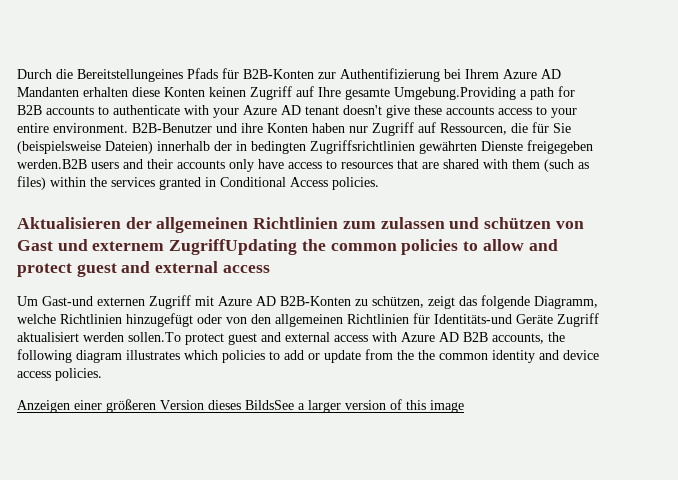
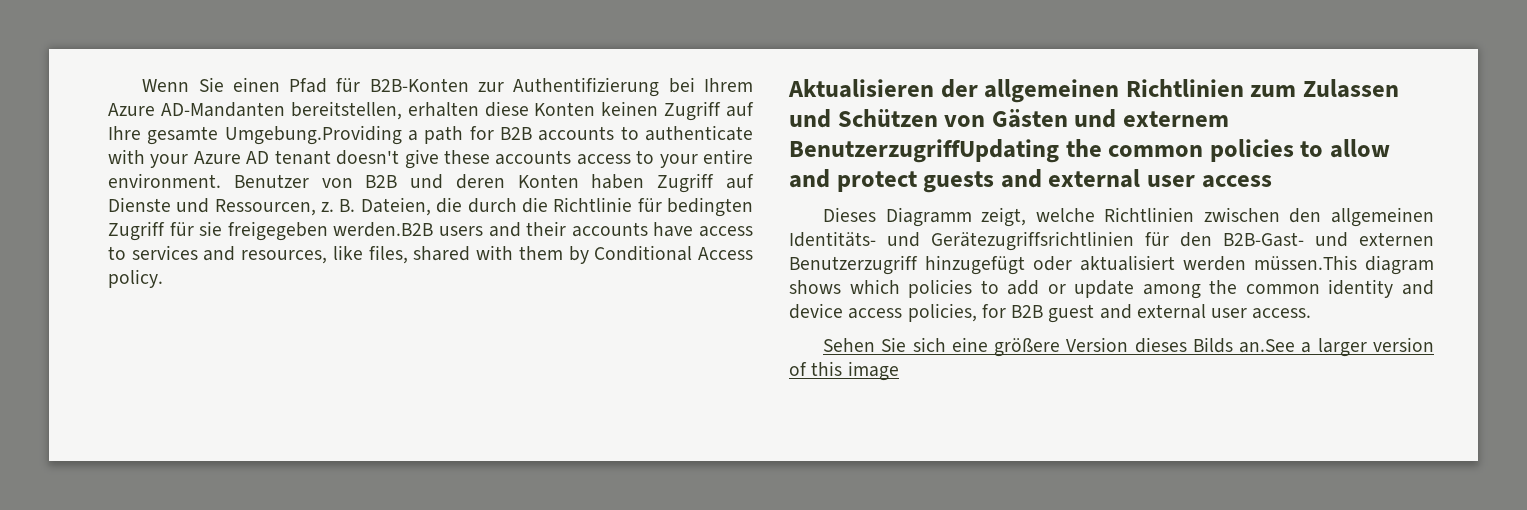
[17,68,218,82] Durch die Bereitstellungeines Pfads -> [142,77,328,93] Wenn Sie einen Pfad
[541,69,561,79] [17,87,79,97] AD Mandanten -> [160,101,402,120] AD-Mandanten bereitstellen,
[132,123,263,133] B2B-Benutzer und ihre -> [233,174,505,189] Benutzer von B2B und deren
[349,122,571,136] [17,140,523,154] nur Zugriff auf Ressourcen, die für Sie (beispielsweise Dateien) innerhalb der in bedingten Zugriffsrichtlinien gewährten Dienste -> [657,173,754,193] [108,197,754,217] [108,221,223,241] Zugriff auf Dienste und Ressourcen, z. B. Dateien, die durch die Richtlinie für bedingten Zugriff für sie
[229,159,254,172] only -> (648, 229) none
[341,159,589,172] [17,176,216,190] resources that are shared with them (such as files) within the services granted in -> [131,245,589,264] services and resources, like files, shared with them by
[332,177,379,190] policies. -> [108,269,163,288] policy.
[380,217,584,229] [17,240,53,251] zulassen und schützen von Gast -> [1303,79,1400,98] [789,109,1068,128] Zulassen und Schützen von Gästen
[169,239,298,255] ZugriffUpdating -> [789,139,1059,163] BenutzerzugriffUpdating
[76,261,219,277] guest and external -> [923,169,1196,193] guests and external user
[17,295,598,309] [17,313,599,327] [17,332,565,345] [17,349,180,363] Um Gast-und externen Zugriff mit Azure AD B2B-Konten zu schützen, zeigt das folgende Diagramm, welche Richtlinien hinzugefügt oder von den allgemeinen Richtlinien für Identitäts-und Geräte Zugriff aktualisiert werden sollen.To protect guest and external access with Azure AD B2B accounts, the following diagram illustrates -> [823,207,1434,227] [789,231,1434,251] [789,255,1434,275] [789,280,841,294] Dieses Diagramm zeigt, welche Richtlinien zwischen den allgemeinen Identitäts- und Gerätezugriffsrichtlinien für den B2B-Gast- und externen Benutzerzugriff hinzugefügt oder aktualisiert werden müssen.This diagram shows
[365,349,414,360] from the -> [1142,284,1201,299] among
[55,368,102,381] [17,399,294,413] policies. // Anzeigen einer größeren Version dieses BildsSee -> [907,303,1312,323] [823,337,1296,357] policies, for B2B guest and external user access. // Sehen Sie sich eine größere Version dieses Bilds an.See

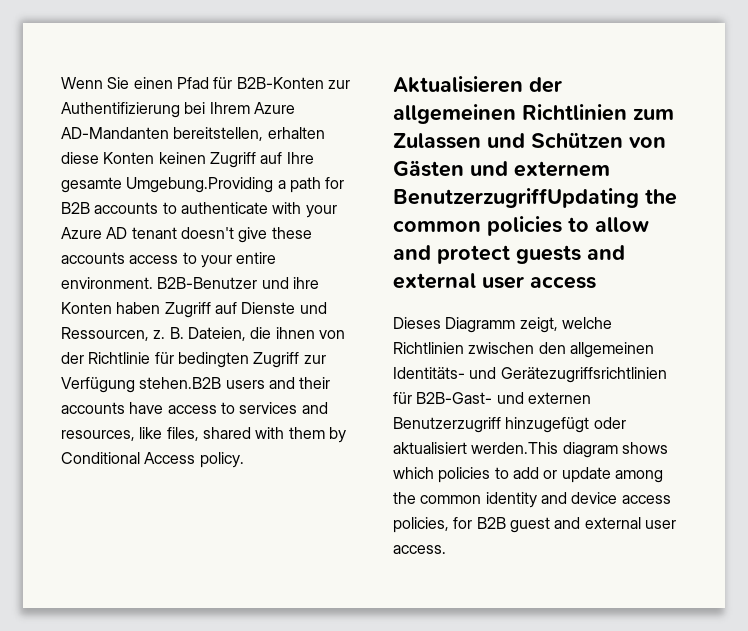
[233,174,505,189] Benutzer von B2B und deren -> [157,277,319,289] B2B-Benutzer und ihre
[467,197,548,213] durch die -> [275,327,345,339] [61,352,84,364] ihnen von der
[169,221,434,241] für sie freigegeben werden.B2B -> [303,355,326,364] [61,377,222,393] zur Verfügung stehen.B2B
[1180,232,1212,247] den -> (412, 398) none
[1183,255,1357,271] werden müssen.This -> [471,442,559,454] werden.This
[823,337,1434,357] [789,361,899,381] // Sehen Sie sich eine größere Version dieses Bilds an.See a larger version of this image -> (446, 549) none

